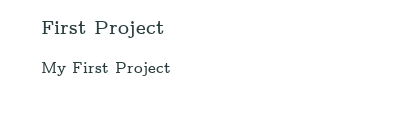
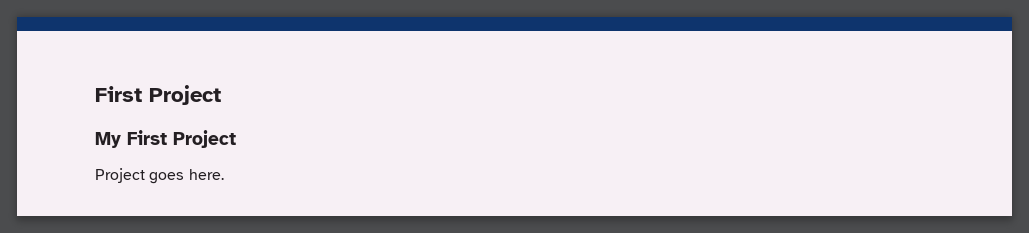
(171, 69) none -> [95,168,224,184] // Project goes here.

